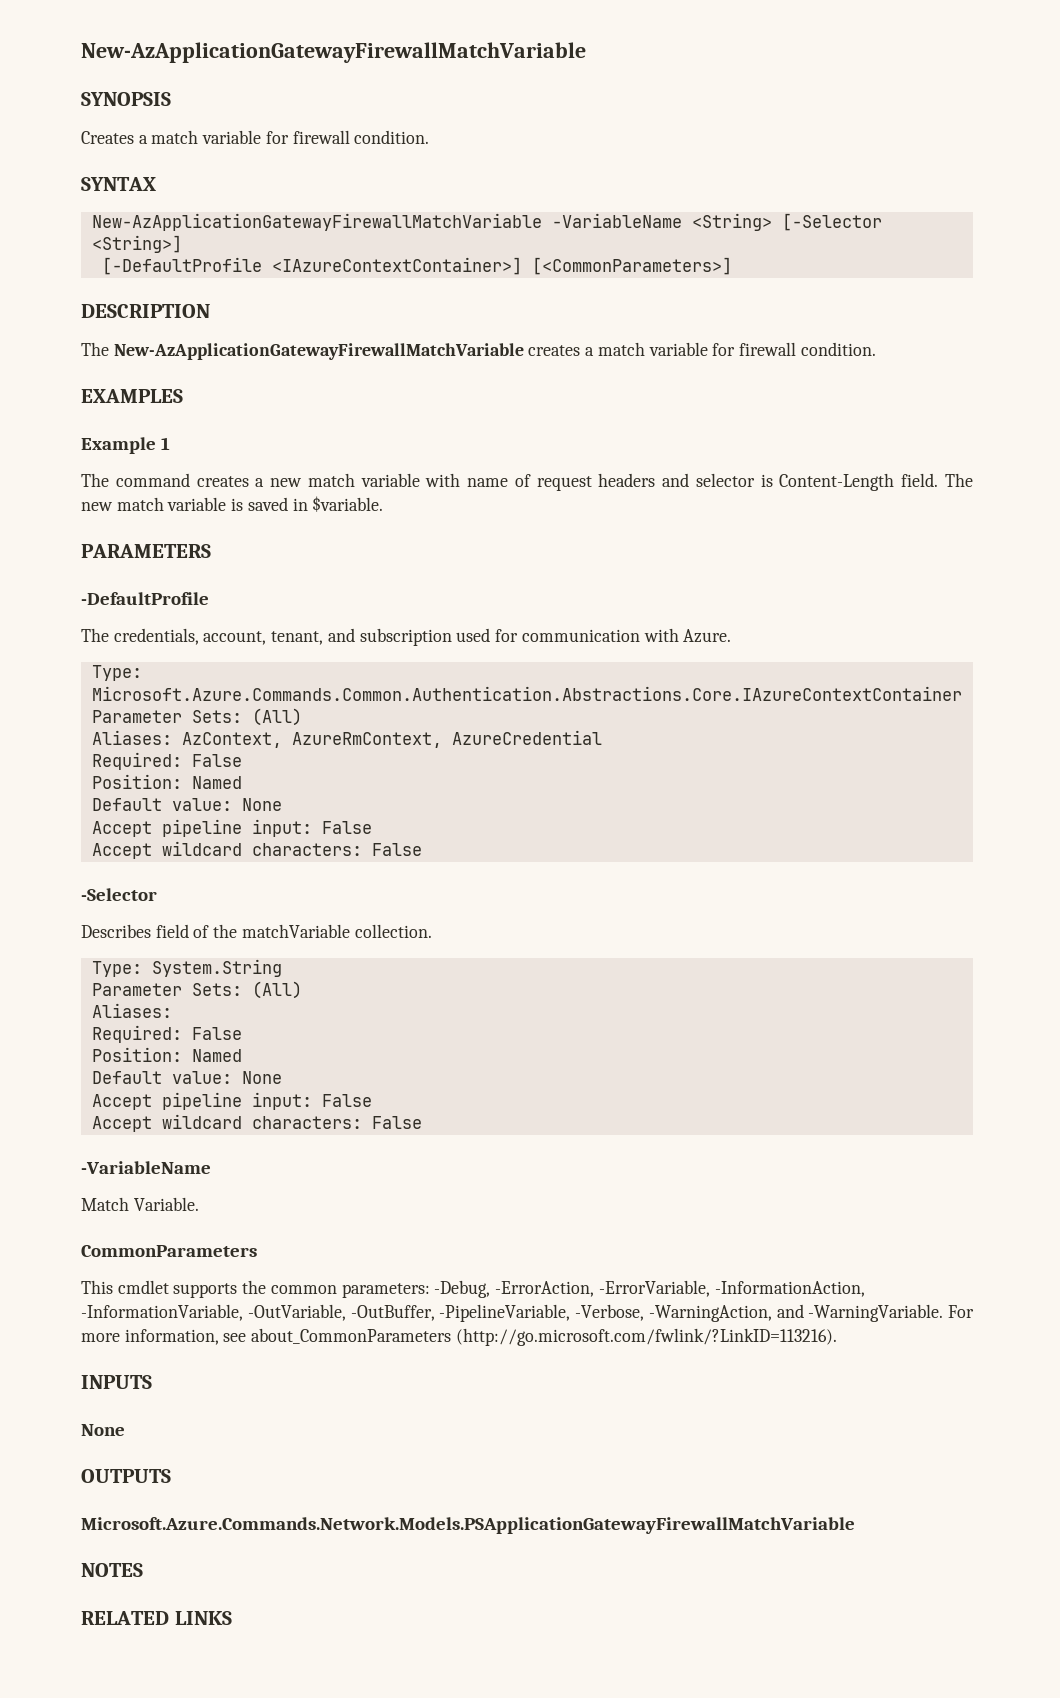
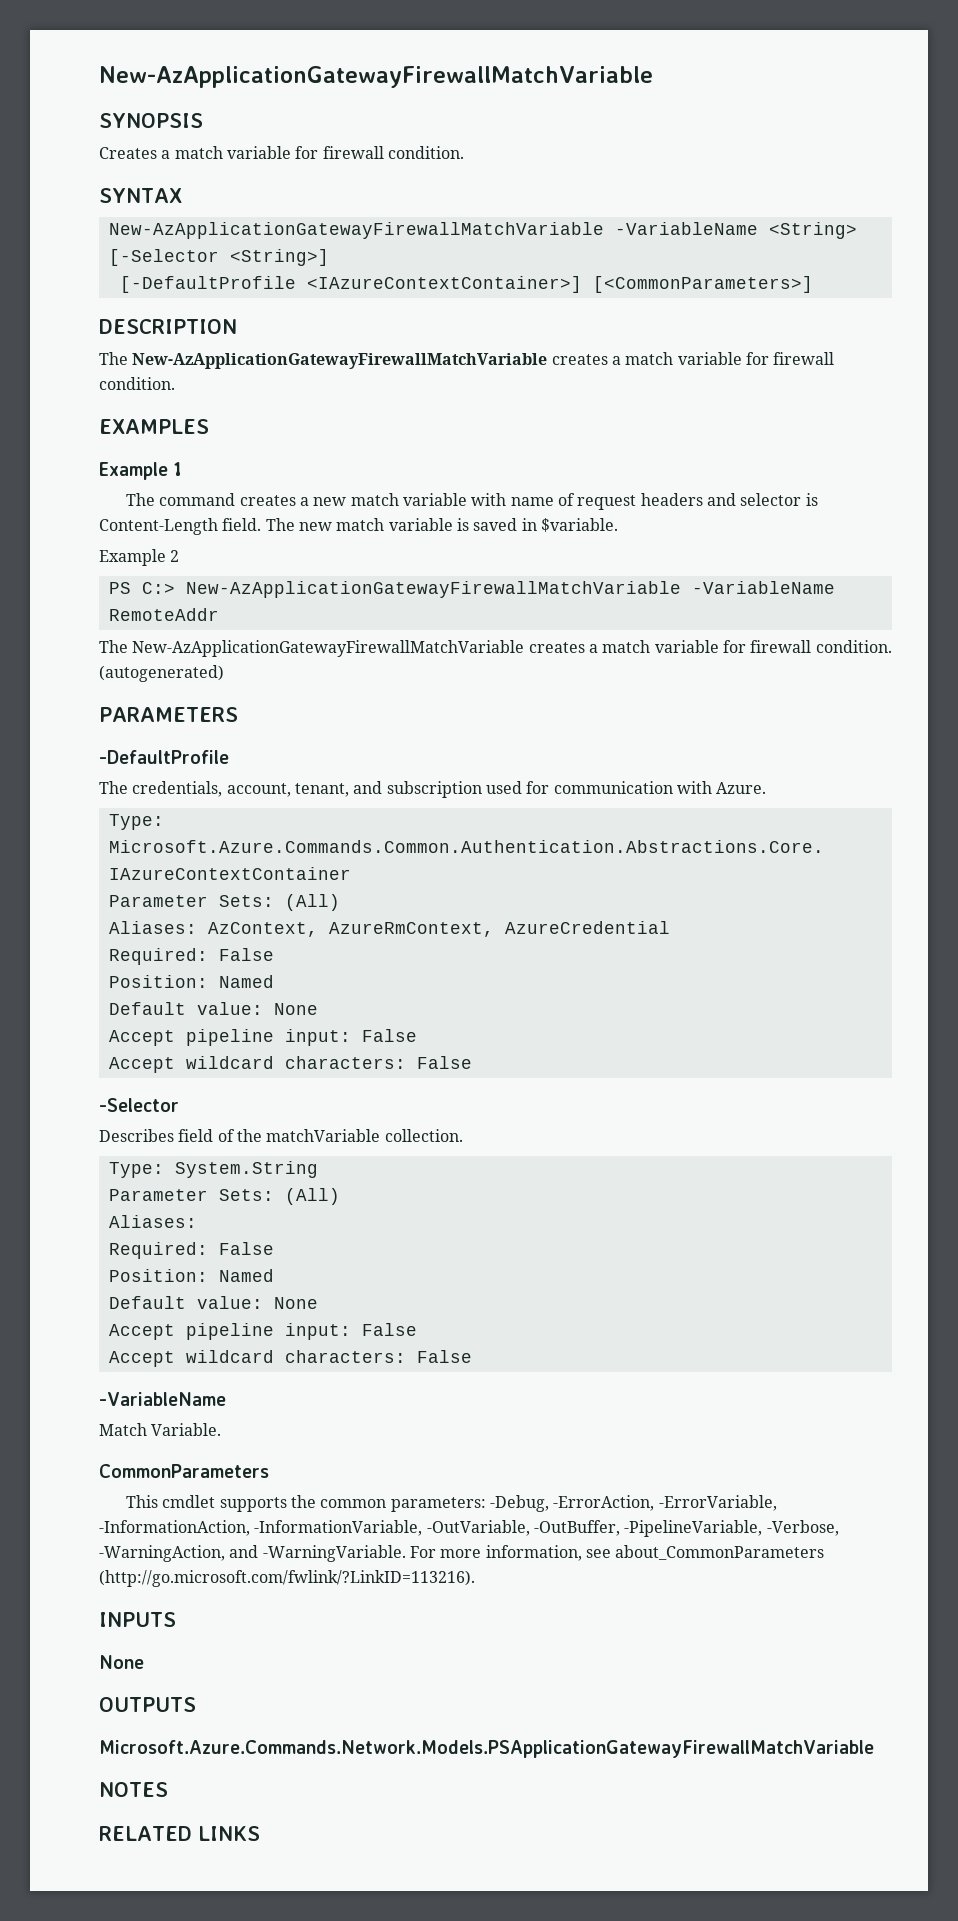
(384, 504) none -> [99,549,180,566] [108,581,835,598] [108,608,219,621] [99,640,892,657] [99,665,224,682] // Example 2 // PS C:> New-AzApplicationGatewayFirewallMatchVariable -VariableName RemoteAddr // The New-AzApplicationGatewayFirewallMatchVariable creates a match variable for firewall condition. (autogenerated)

